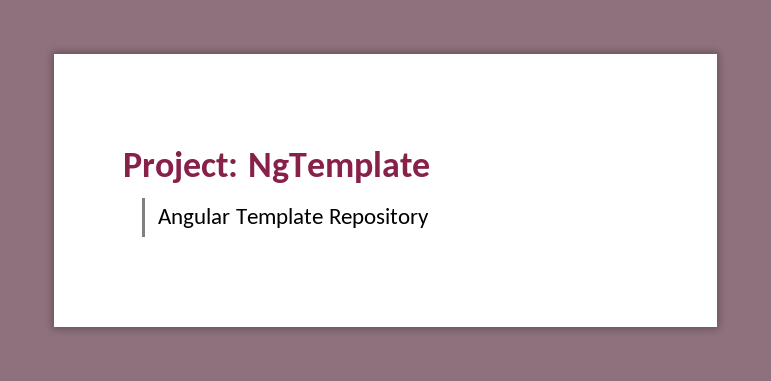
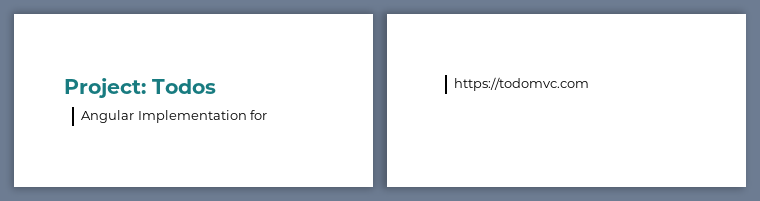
[247,151,430,183] NgTemplate -> [152,79,216,94] Todos
[236,208,430,228] Template Repository -> [137,110,268,123] [454,77,590,91] Implementation for https://todomvc.com

